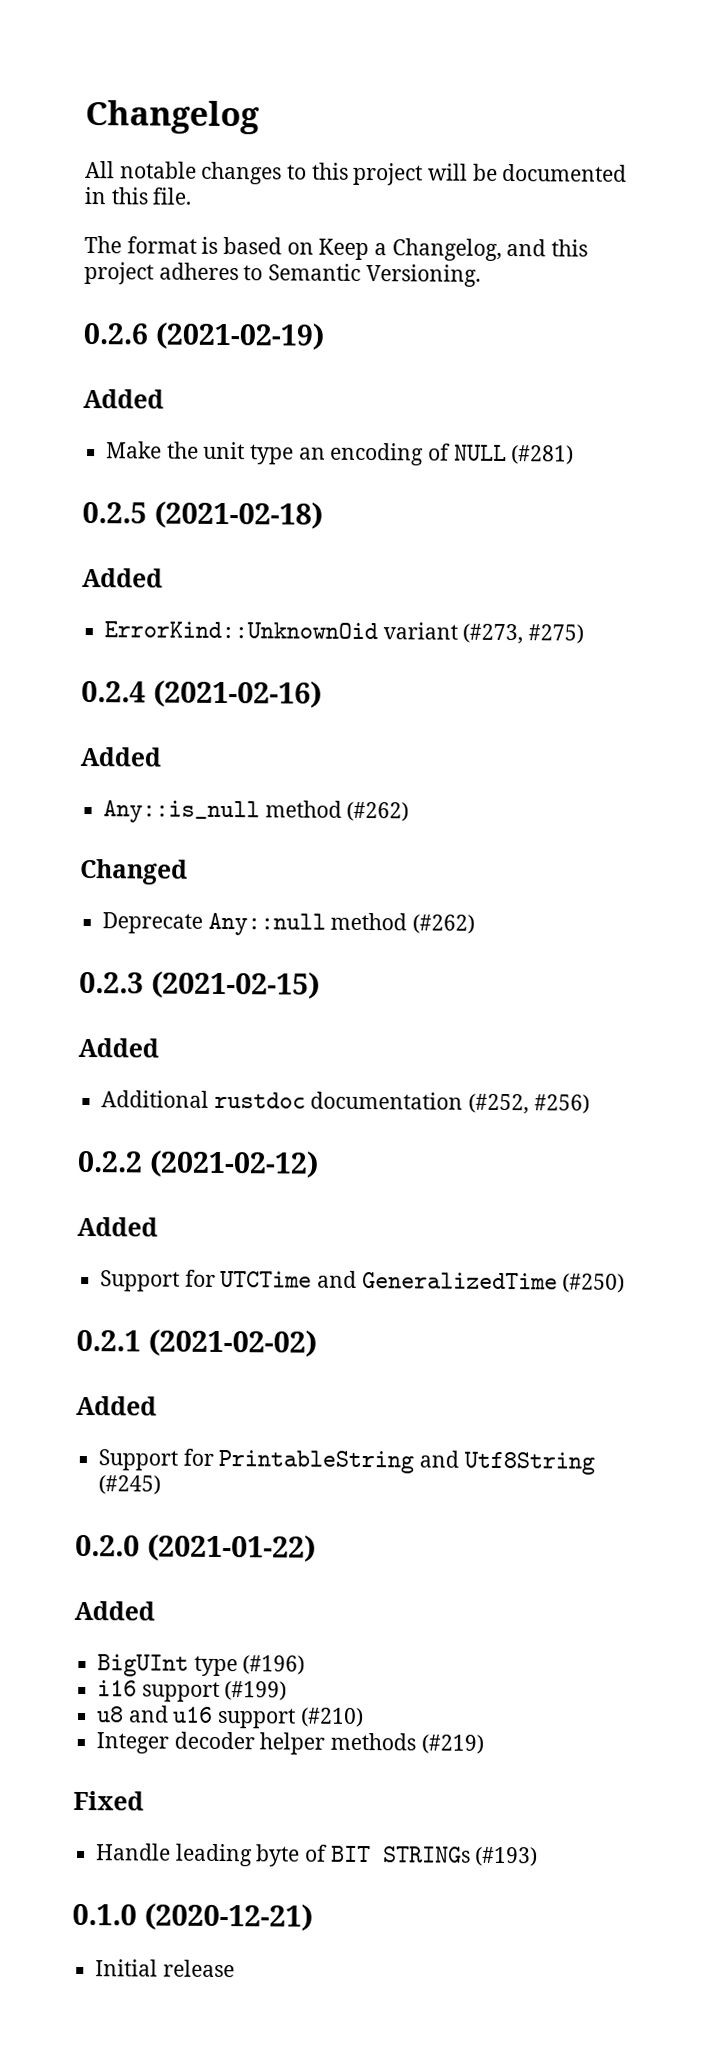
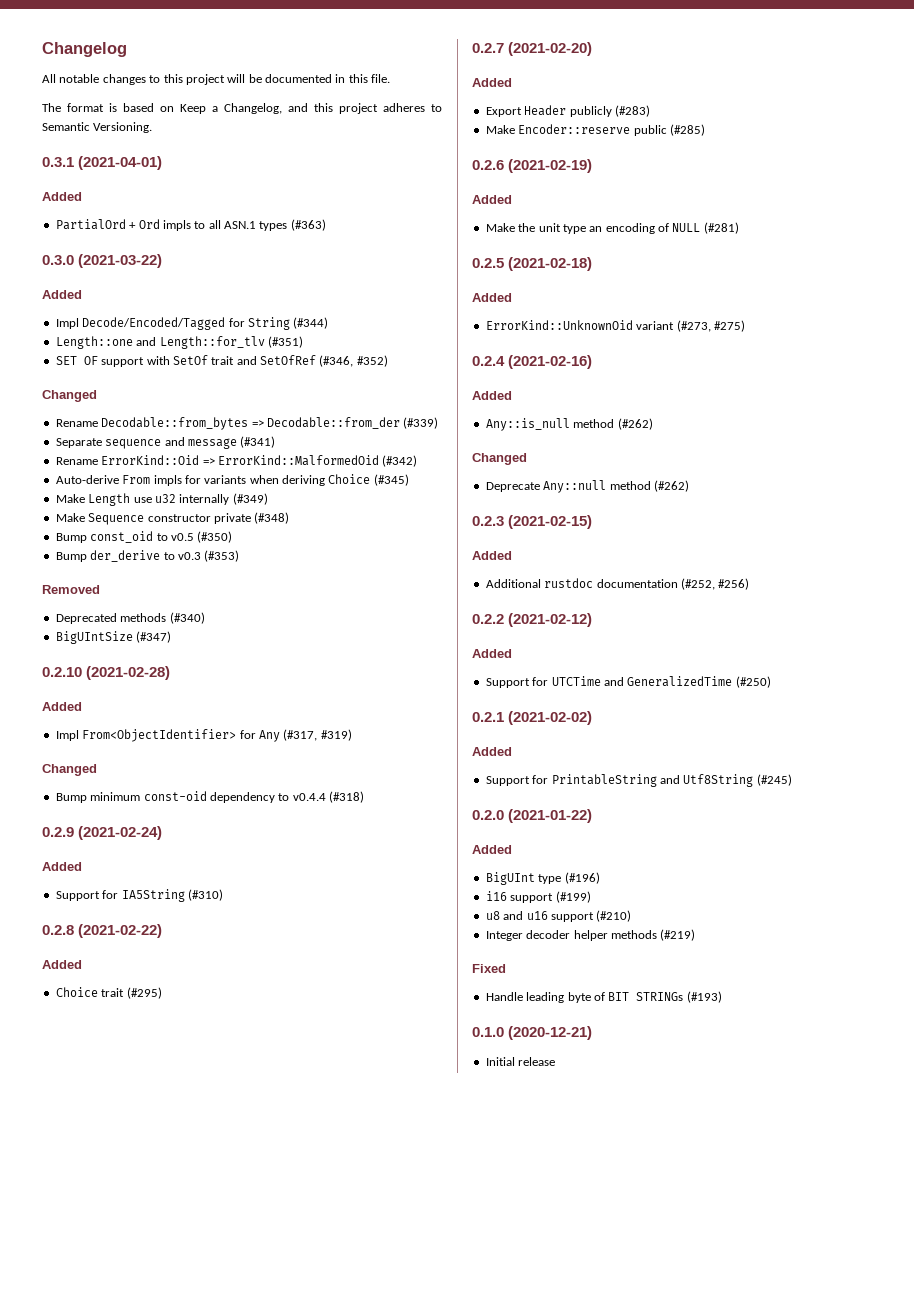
(481, 275) none -> [42,156,163,170] [42,192,82,201] [55,219,326,231] [42,254,163,268] [42,290,82,299] [55,317,329,330] [55,336,303,349] [55,355,388,367] [42,390,97,402] [55,417,439,430] [55,436,276,449] [55,455,418,467] [55,474,409,486] [55,493,268,506] [55,512,290,525] [55,531,233,543] [55,550,240,562] [42,585,100,594] [55,612,205,624] [55,631,172,644] [42,666,171,680] [42,702,82,711] [55,729,352,742] [42,764,97,776] [55,791,364,803] [42,826,163,840] [42,862,82,871] [55,889,223,902] [42,924,163,938] [42,960,82,969] [55,987,162,999] [472,42,593,56] [472,78,512,87] [485,105,650,117] [485,124,705,136] // 0.3.1 (2021-04-01) // Added // PartialOrd + Ord impls to all ASN.1 types (#363) // 0.3.0 (2021-03-22) // Added // Impl Decode/Encoded/Tagged for String (#344) // Length::one and Length::for_tlv (#351) // SET OF support with SetOf trait and SetOfRef (#346, #352) // Changed // Rename Decodable::from_bytes => Decodable::from_der (#339) // Separate sequence and message (#341) // Rename ErrorKind::Oid => ErrorKind::MalformedOid (#342) // Auto-derive From impls for variants when deriving Choice (#345) // Make Length use u32 internally (#349) // Make Sequence constructor private (#348) // Bump const_oid to v0.5 (#350) // Bump der_derive to v0.3 (#353) // Removed // Deprecated methods (#340) // BigUIntSize (#347) // 0.2.10 (2021-02-28) // Added // Impl From<ObjectIdentifier> for Any (#317, #319) // Changed // Bump minimum const-oid dependency to v0.4.4 (#318) // 0.2.9 (2021-02-24) // Added // Support for IA5String (#310) // 0.2.8 (2021-02-22) // Added // Choice trait (#295) // 0.2.7 (2021-02-20) // Added // Export Header publicly (#283) // Make Encoder::reserve public (#285)

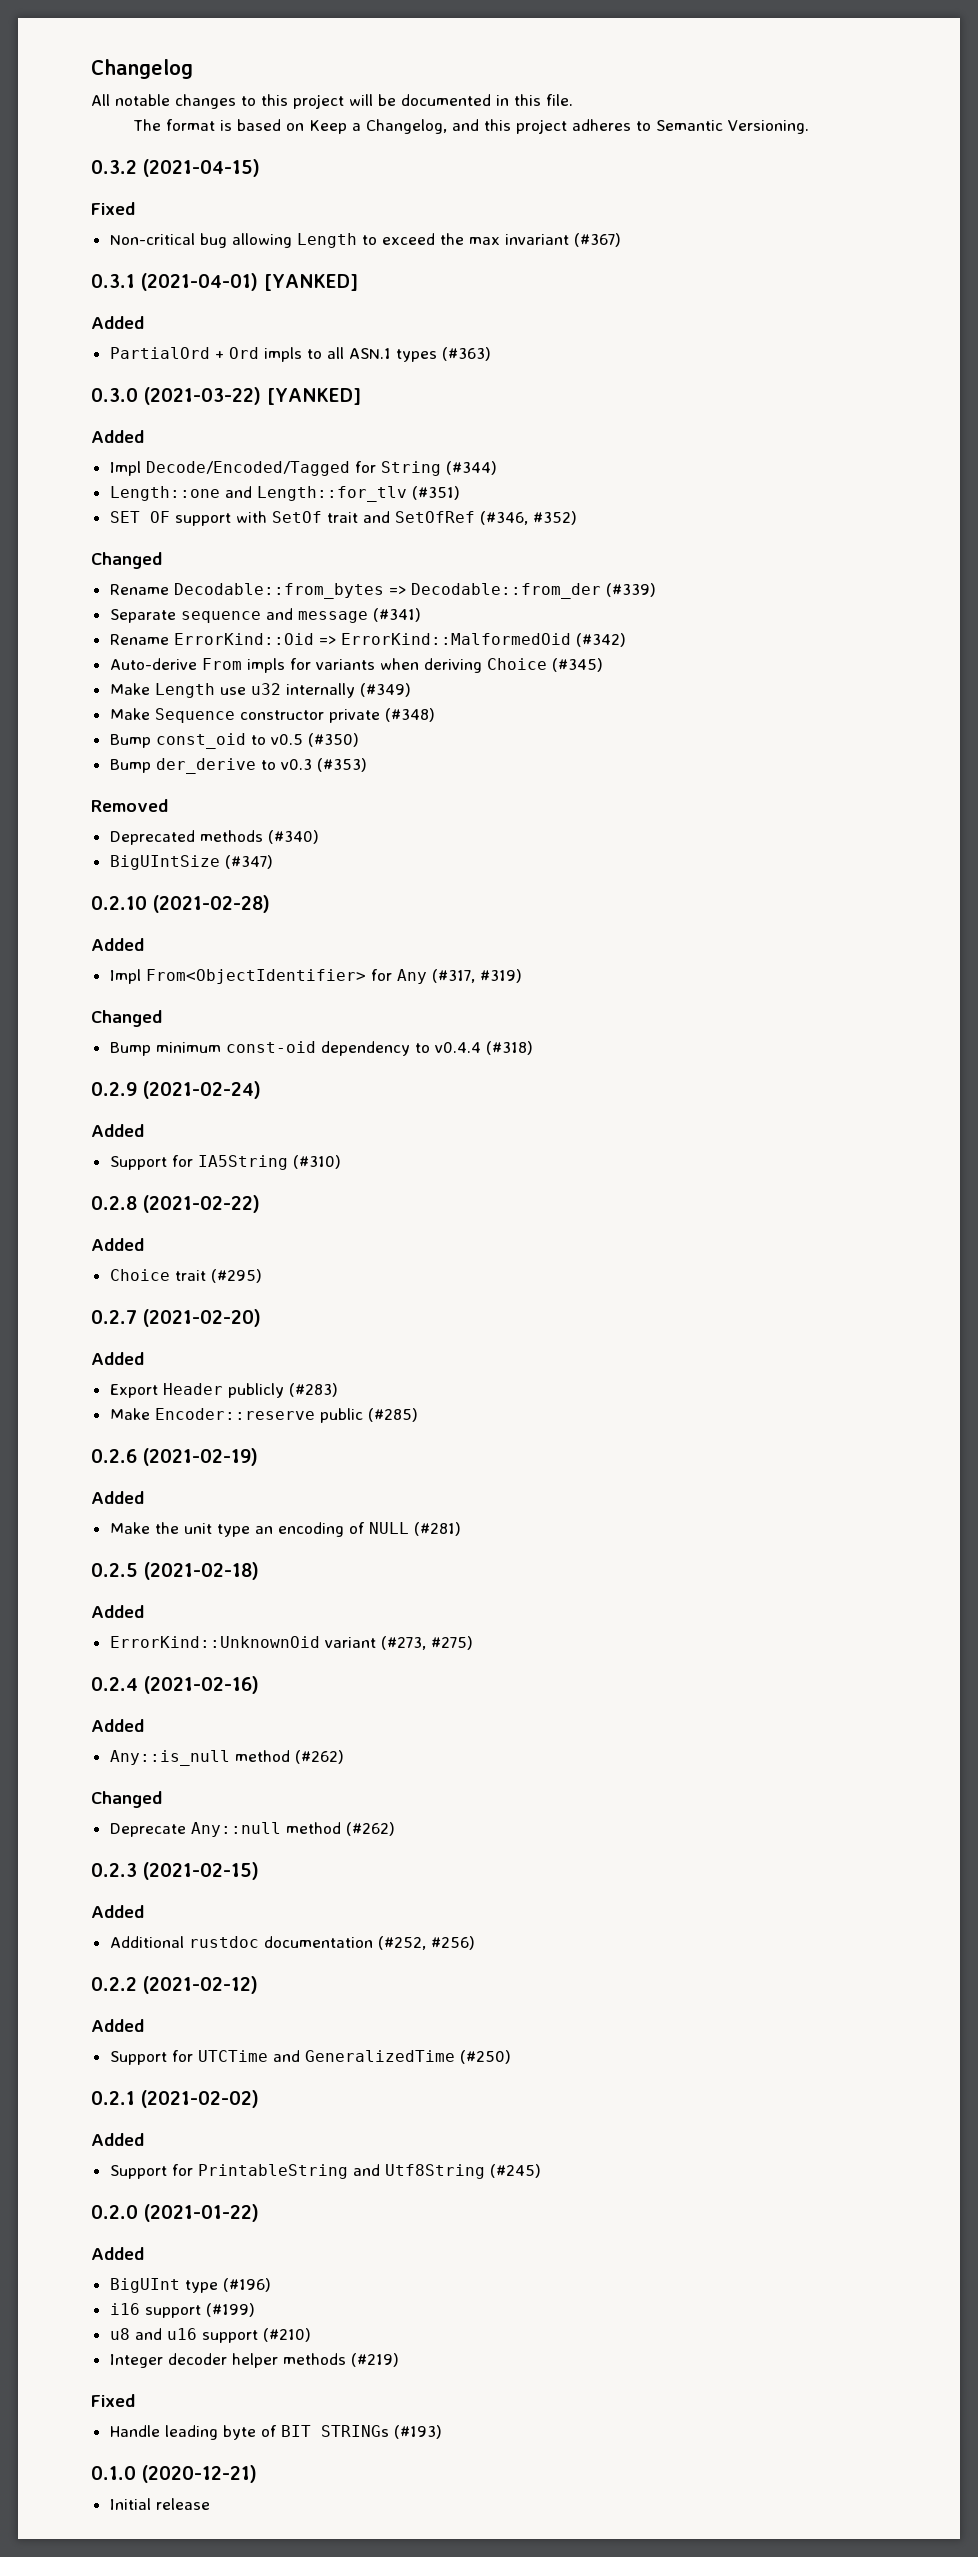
(153, 127) none -> [91,159,260,177] [91,202,135,215] [109,233,621,248] // 0.3.2 (2021-04-15) // Fixed // Non-critical bug allowing Length to exceed the max invariant (#367)
(163, 163) none -> [264,274,358,291] [YANKED]
(163, 261) none -> [267,388,361,405] [YANKED]

